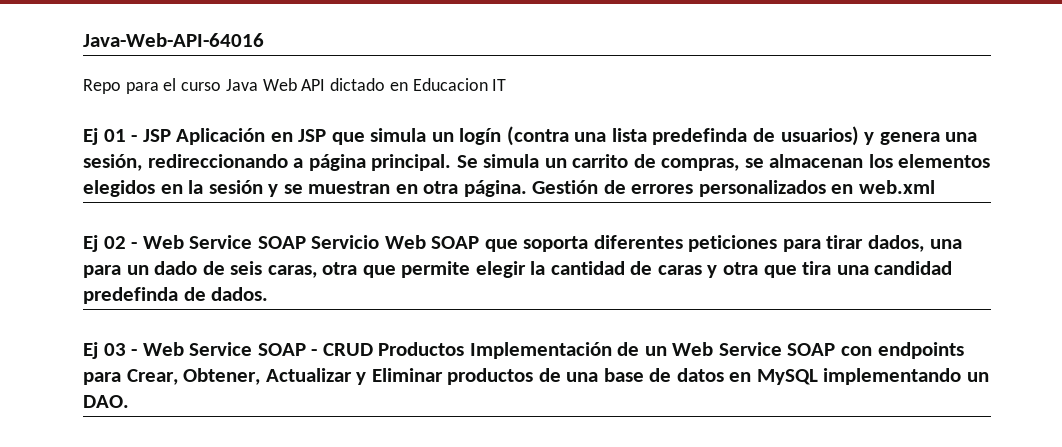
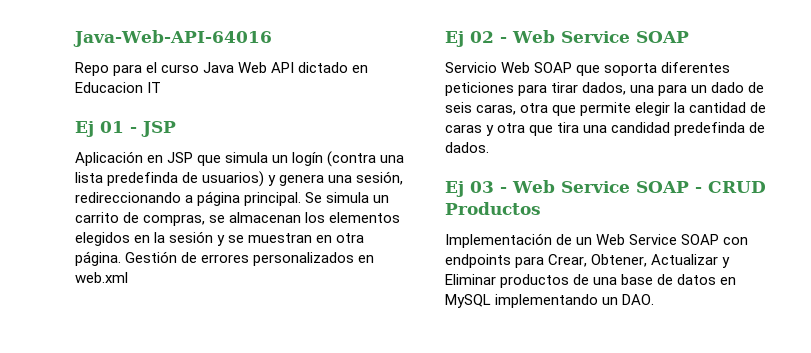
(171, 135) none -> (176, 129) //
(306, 242) none -> (689, 37) //
(465, 349) none -> (541, 208) //

